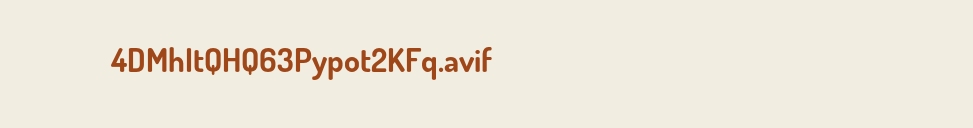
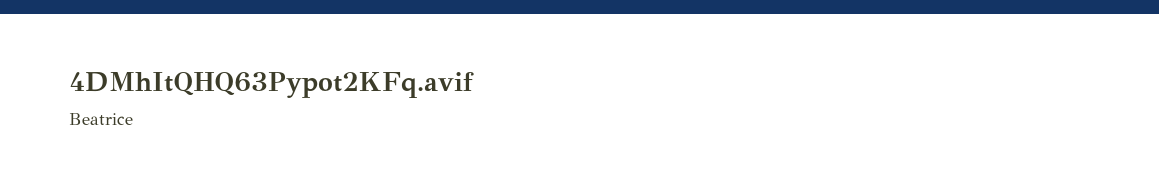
(492, 63) none -> [69,113,133,125] // Beatrice

